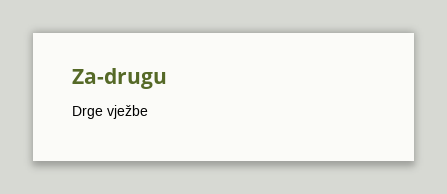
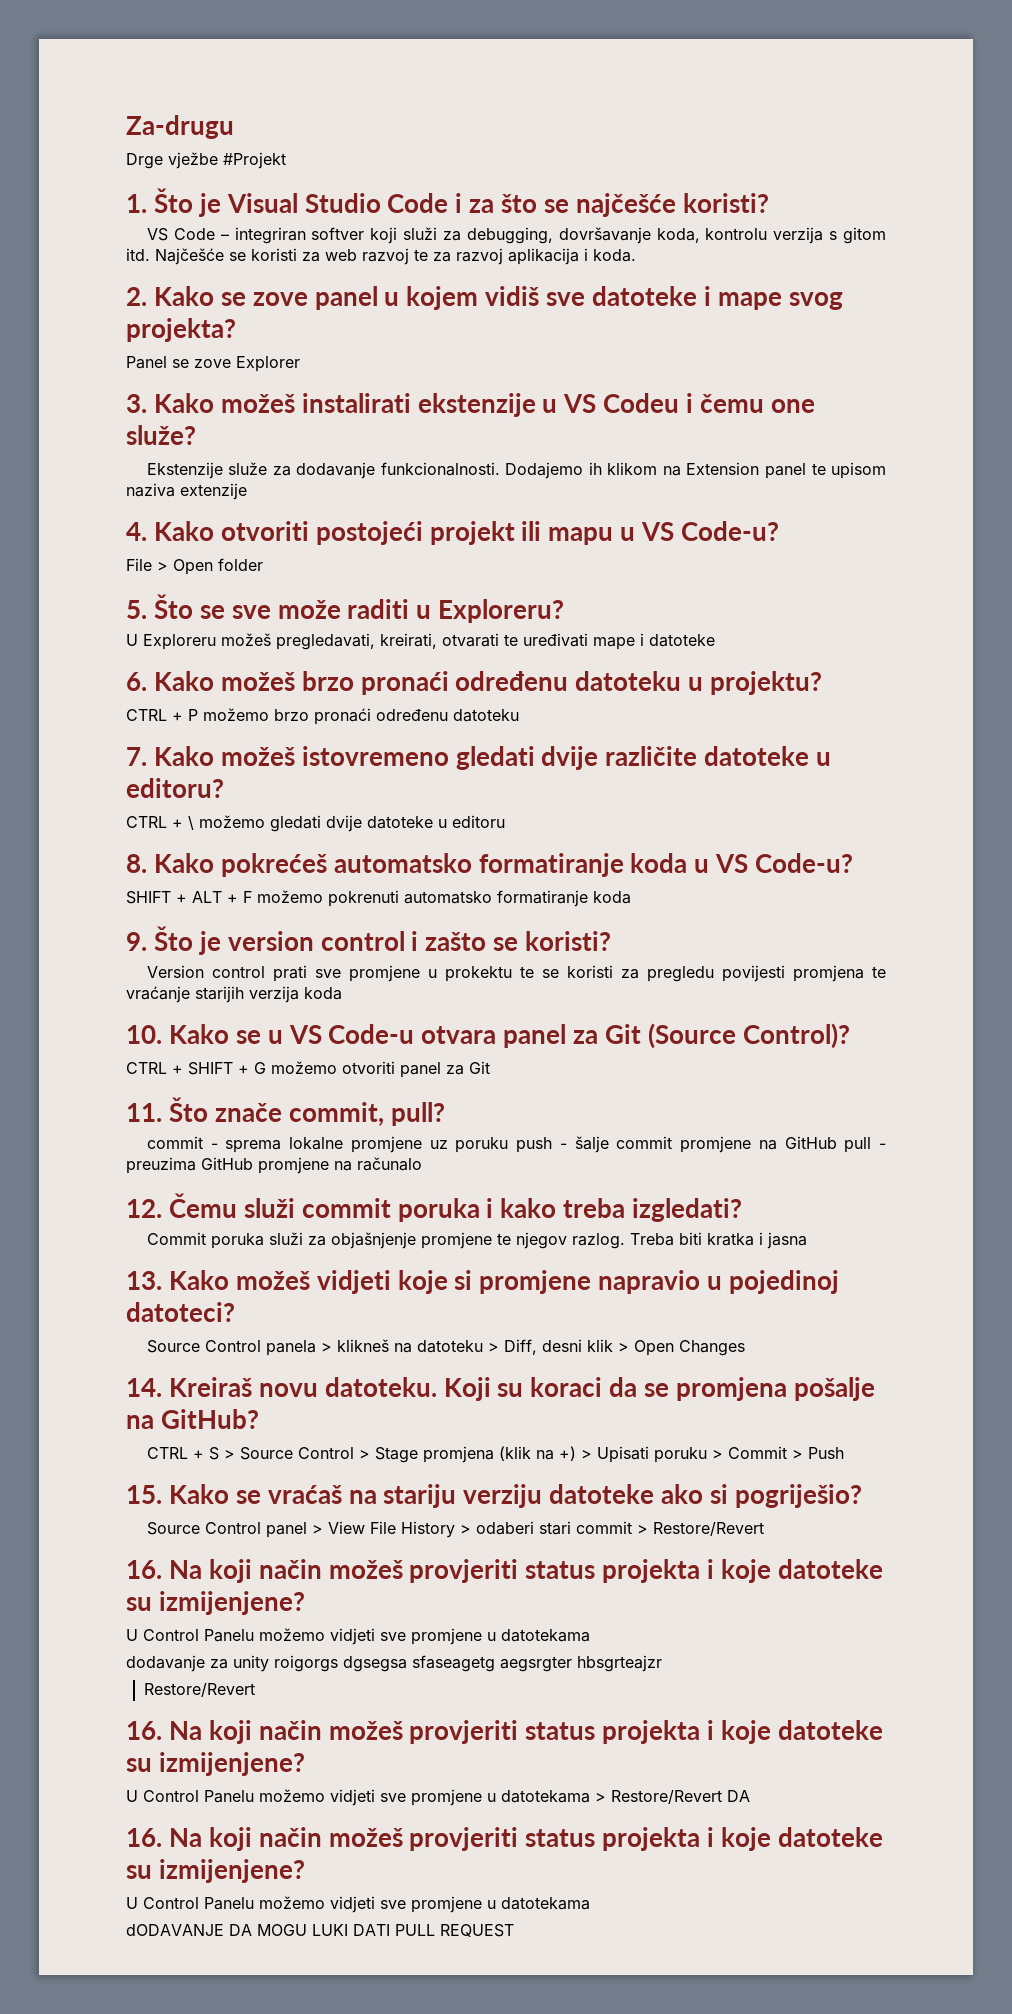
(148, 112) none -> [223,152,286,169] [126,188,769,217] [146,227,886,244] [126,248,636,265] [126,286,843,310] [126,318,236,342] [126,356,300,372] [126,393,815,417] [126,425,196,445] [146,462,887,479] [126,483,247,500] [126,521,779,545] [126,558,263,575] [126,594,565,623] [126,633,715,650] [126,671,823,695] [126,708,519,725] [126,746,832,770] [126,778,224,798] [126,815,505,832] [126,853,854,877] [126,890,631,907] [126,926,612,955] [146,965,887,982] [126,986,342,1003] [126,1023,850,1049] [126,1061,490,1078] [126,1097,445,1126] [146,1136,886,1153] [126,1157,422,1174] [126,1193,743,1222] [146,1232,807,1249] [126,1270,839,1294] [126,1302,235,1322] [146,1339,745,1356] [126,1377,875,1401] [126,1409,259,1429] [146,1446,844,1463] [126,1484,862,1508] [146,1521,764,1538] [126,1559,883,1583] [126,1591,305,1615] [126,1628,590,1645] [126,1655,662,1672] [144,1683,256,1697] [126,1720,883,1744] [126,1752,305,1776] [126,1789,750,1806] [126,1827,883,1851] [126,1859,305,1883] [126,1896,590,1913] [126,1924,514,1937] #Projekt // 1. Što je Visual Studio Code i za što se najčešće koristi? // VS Code – integriran softver koji služi za debugging, dovršavanje koda, kontrolu verzija s gitom itd. Najčešće se koristi za web razvoj te za razvoj aplikacija i koda. // 2. Kako se zove panel u kojem vidiš sve datoteke i mape svog projekta? // Panel se zove Explorer // 3. Kako možeš instalirati ekstenzije u VS Codeu i čemu one služe? // Ekstenzije služe za dodavanje funkcionalnosti. Dodajemo ih klikom na Extension panel te upisom naziva extenzije // 4. Kako otvoriti postojeći projekt ili mapu u VS Code-u? // File > Open folder // 5. Što se sve može raditi u Exploreru? // U Exploreru možeš pregledavati, kreirati, otvarati te uređivati mape i datoteke // 6. Kako možeš brzo pronaći određenu datoteku u projektu? // CTRL + P možemo brzo pronaći određenu datoteku // 7. Kako možeš istovremeno gledati dvije različite datoteke u editoru? // CTRL + \ možemo gledati dvije datoteke u editoru // 8. Kako pokrećeš automatsko formatiranje koda u VS Code-u? // SHIFT + ALT + F možemo pokrenuti automatsko formatiranje koda // 9. Što je version control i zašto se koristi? // Version control prati sve promjene u prokektu te se koristi za pregledu povijesti promjena te vraćanje starijih verzija koda // 10. Kako se u VS Code-u otvara panel za Git (Source Control)? // CTRL + SHIFT + G možemo otvoriti panel za Git // 11. Što znače commit, pull? // commit - sprema lokalne promjene uz poruku push - šalje commit promjene na GitHub pull - preuzima GitHub promjene na računalo // 12. Čemu služi commit poruka i kako treba izgledati? // Commit poruka služi za objašnjenje promjene te njegov razlog. Treba biti kratka i jasna // 13. Kako možeš vidjeti koje si promjene napravio u pojedinoj datoteci? // Source Control panela > klikneš na datoteku > Diff, desni klik > Open Changes // 14. Kreiraš novu datoteku. Koji su koraci da se promjena pošalje na GitHub? // CTRL + S > Source Control > Stage promjena (klik na +) > Upisati poruku > Commit > Push // 15. Kako se vraćaš na stariju verziju datoteke ako si pogriješio? // Source Control panel > View File History > odaberi stari commit > Restore/Revert // 16. Na koji način možeš provjeriti status projekta i koje datoteke su izmijenjene? // U Control Panelu možemo vidjeti sve promjene u datotekama // dodavanje za unity roigorgs dgsegsa sfaseagetg aegsrgter hbsgrteajzr // Restore/Revert // 16. Na koji način možeš provjeriti status projekta i koje datoteke su izmijenjene? // U Control Panelu možemo vidjeti sve promjene u datotekama > Restore/Revert DA // 16. Na koji način možeš provjeriti status projekta i koje datoteke su izmijenjene? // U Control Panelu možemo vidjeti sve promjene u datotekama // dODAVANJE DA MOGU LUKI DATI PULL REQUEST

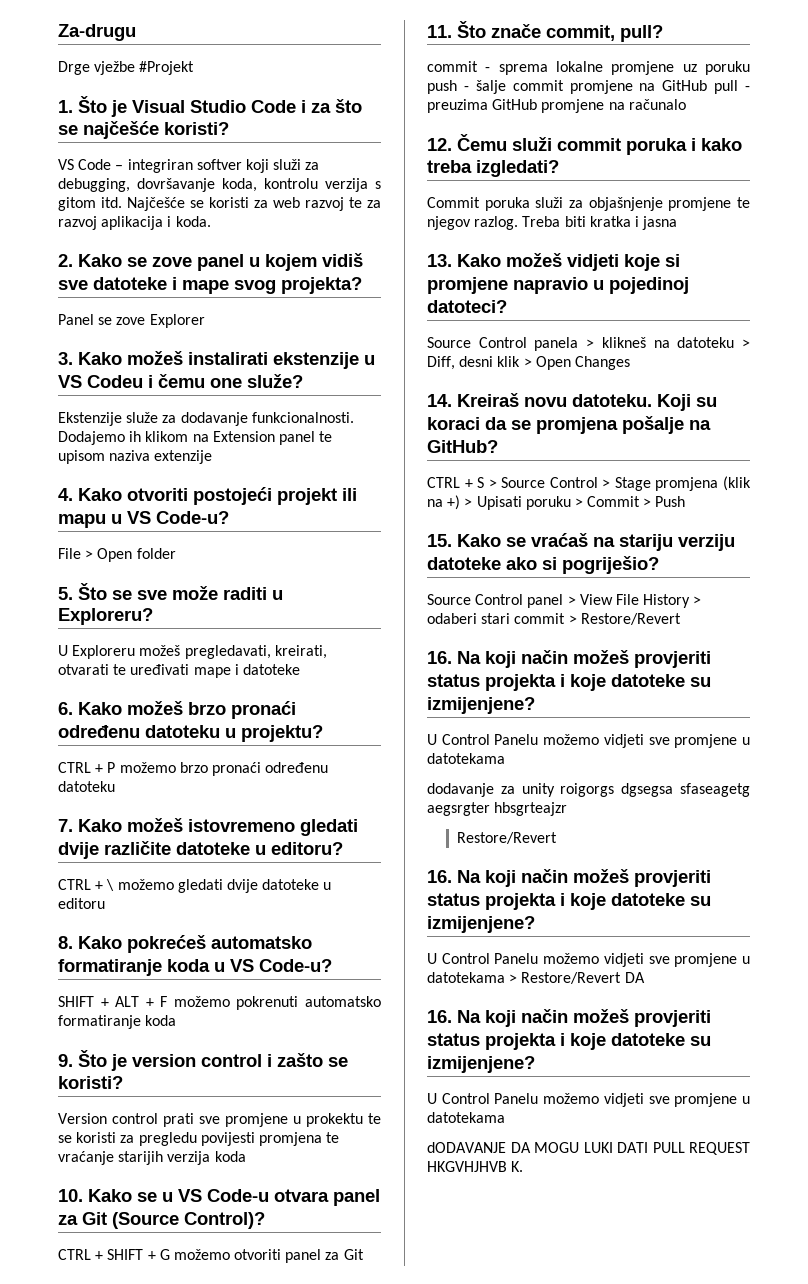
(514, 1930) none -> [427,1161,524,1172] HKGVHJHVB K.

